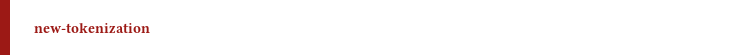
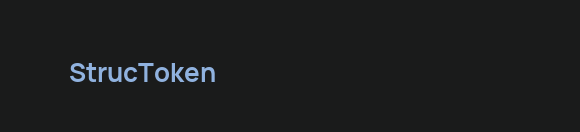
[34,23,150,34] new-tokenization -> [69,63,216,82] StrucToken

